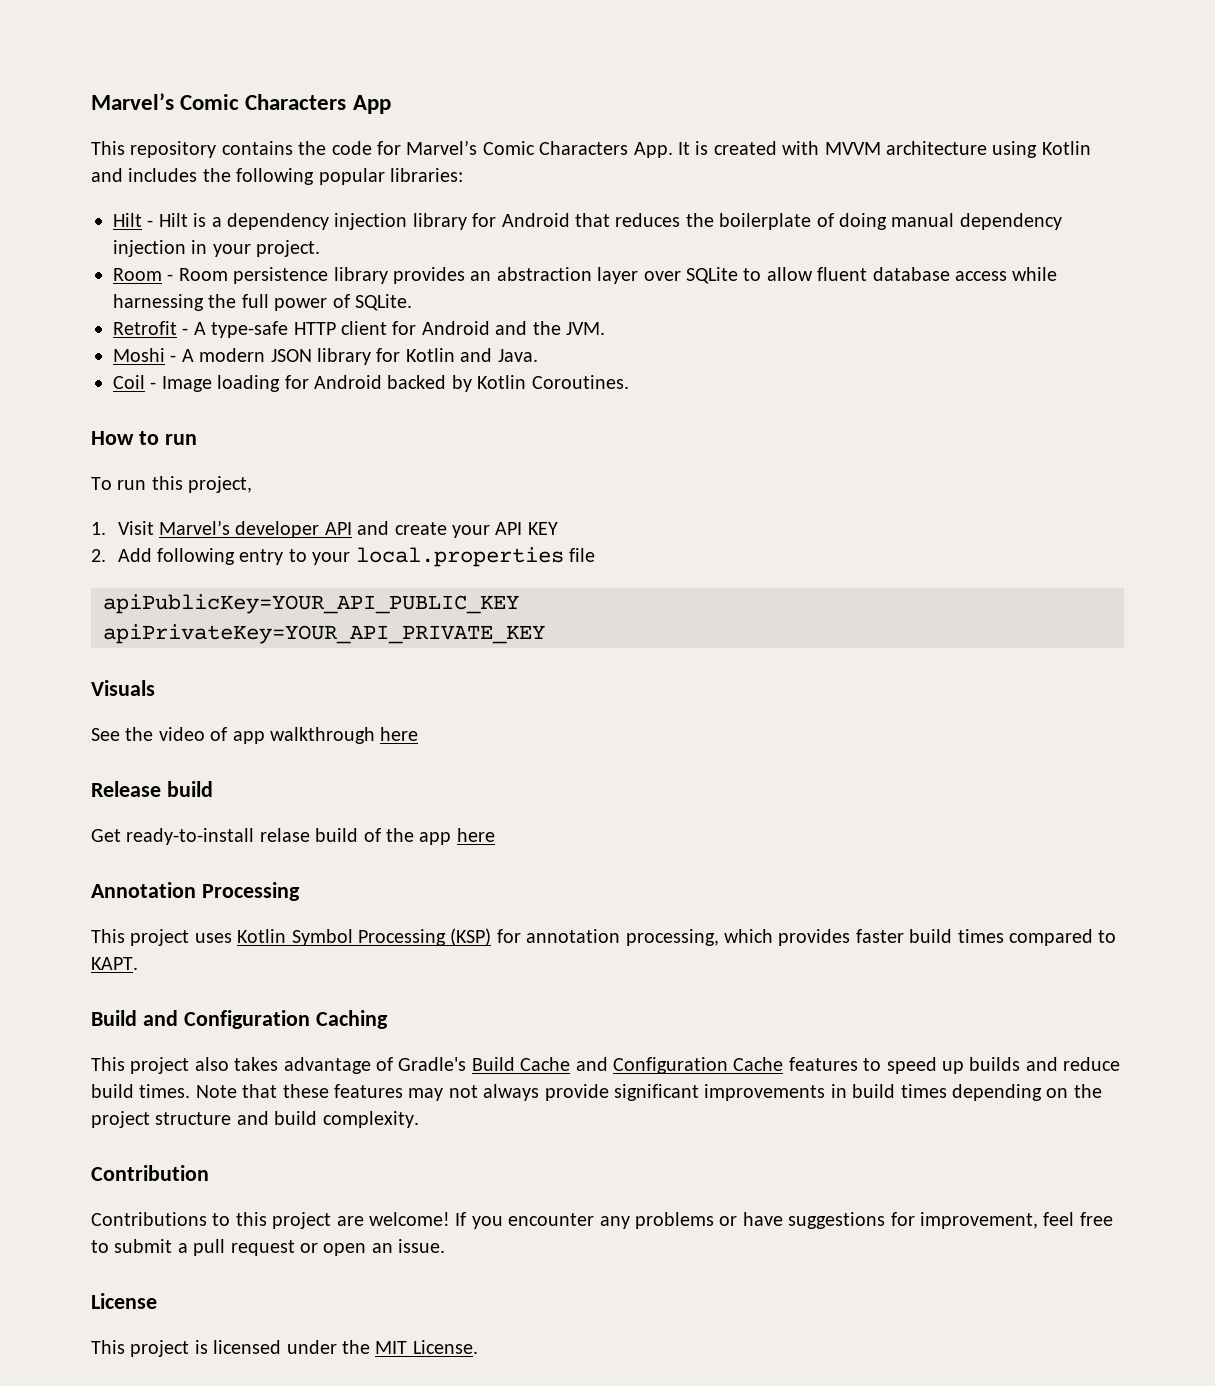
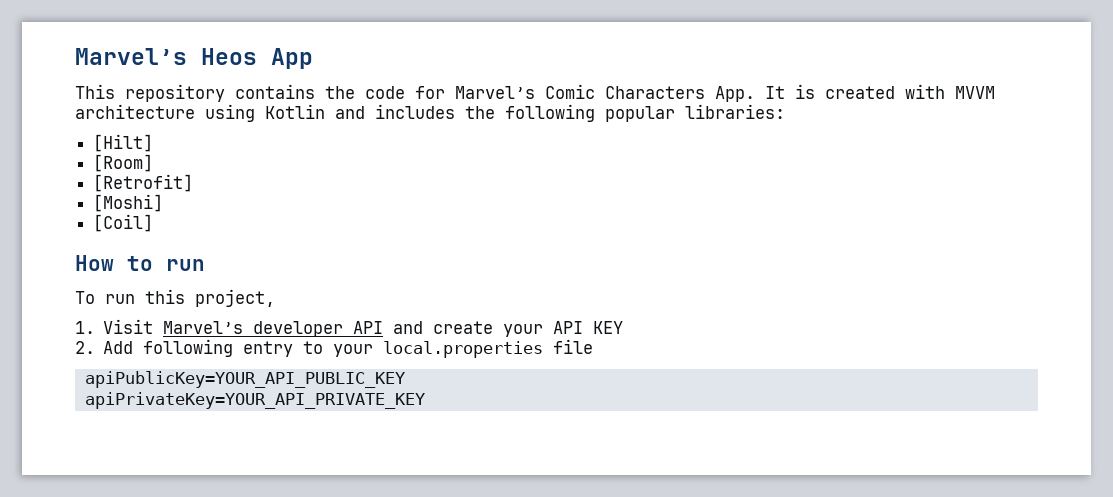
[91,93,347,110] Marvel’s Comic Characters -> [75,48,257,65] Marvel’s Heos
[113,213,1062,230] [113,240,321,257] [113,267,1058,284] [113,294,412,311] [113,321,605,338] [113,348,538,365] [113,375,629,392] Hilt - Hilt is a dependency injection library for Android that reduces the boilerplate of doing manual dependency injection in your project. // Room - Room persistence library provides an abstraction layer over SQLite to allow fluent database access while harnessing the full power of SQLite. // Retrofit - A type-safe HTTP client for Android and the JVM. // Moshi - A modern JSON library for Kotlin and Java. // Coil - Image loading for Android backed by Kotlin Coroutines. -> [93,134,154,152] [93,154,154,172] [93,174,194,192] [93,194,164,212] [93,214,154,232] [Hilt] // [Room] // [Retrofit] // [Moshi] // [Coil]
[91,680,155,696] [91,727,419,744] [91,781,213,797] [91,828,495,845] [91,882,300,901] [91,928,1117,946] [91,957,138,970] [91,1010,388,1029] [91,1057,1121,1074] [91,1084,1102,1101] [91,1111,419,1128] [91,1165,209,1181] [91,1212,1113,1229] [91,1239,446,1256] [91,1293,157,1309] [91,1340,478,1357] // Visuals // See the video of app walkthrough here // Release build // Get ready-to-install relase build of the app here // Annotation Processing // This project uses Kotlin Symbol Processing (KSP) for annotation processing, which provides faster build times compared to KAPT. // Build and Configuration Caching // This project also takes advantage of Gradle's Build Cache and Configuration Cache features to speed up builds and reduce build times. Note that these features may not always provide significant improvements in build times depending on the project structure and build complexity. // Contribution // Contributions to this project are welcome! If you encounter any problems or have suggestions for improvement, feel free to submit a pull request or open an issue. // License // This project is licensed under the MIT License. -> (425, 400) none

